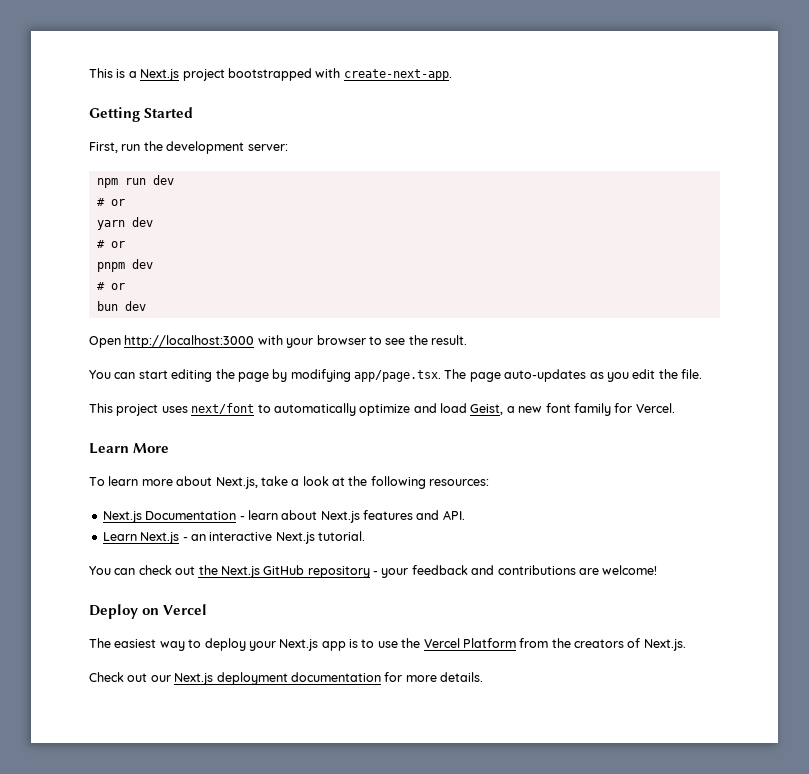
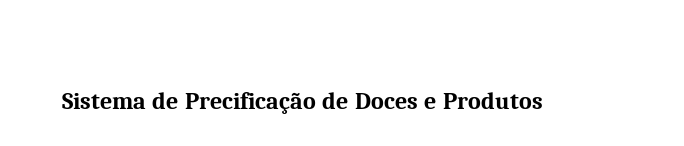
[89,68,452,81] [89,107,194,122] [89,141,288,154] [96,175,174,188] [96,198,125,206] [96,217,153,230] [96,240,125,248] [96,259,153,272] [96,282,125,290] [96,301,146,311] [89,335,467,348] [89,369,702,382] [89,403,675,416] [89,443,170,454] [89,476,490,489] [102,510,465,523] [102,531,365,544] [89,565,658,578] [89,604,208,619] [89,638,686,651] [89,672,483,685] This is a Next.js project bootstrapped with create-next-app. // Getting Started // First, run the development server: // npm run dev // # or // yarn dev // # or // pnpm dev // # or // bun dev // Open http://localhost:3000 with your browser to see the result. // You can start editing the page by modifying app/page.tsx. The page auto-updates as you edit the file. // This project uses next/font to automatically optimize and load Geist, a new font family for Vercel. // Learn More // To learn more about Next.js, take a look at the following resources: // Next.js Documentation - learn about Next.js features and API. // Learn Next.js - an interactive Next.js tutorial. // You can check out the Next.js GitHub repository - your feedback and contributions are welcome! // Deploy on Vercel // The easiest way to deploy your Next.js app is to use the Vercel Platform from the creators of Next.js. // Check out our Next.js deployment documentation for more details. -> [62,92,543,114] Sistema de Precificação de Doces e Produtos

